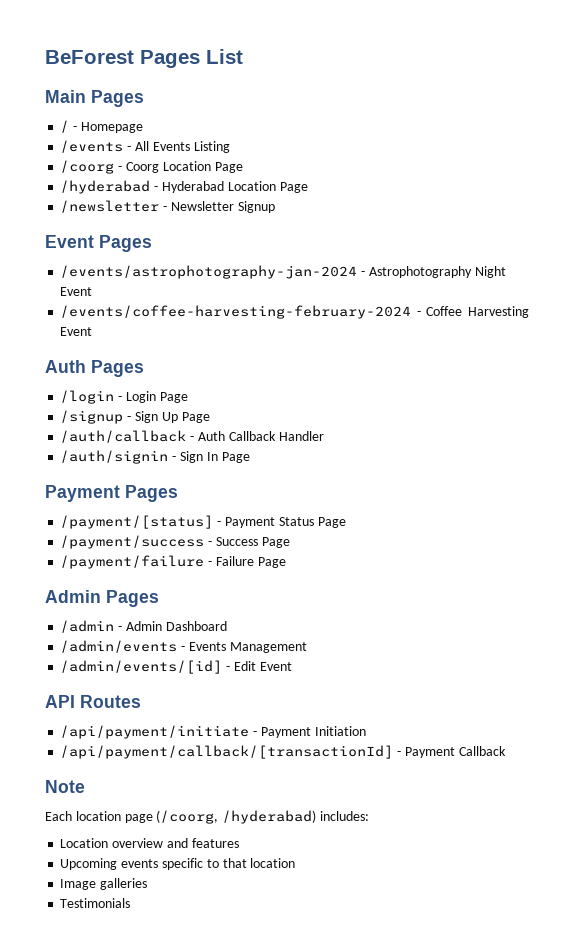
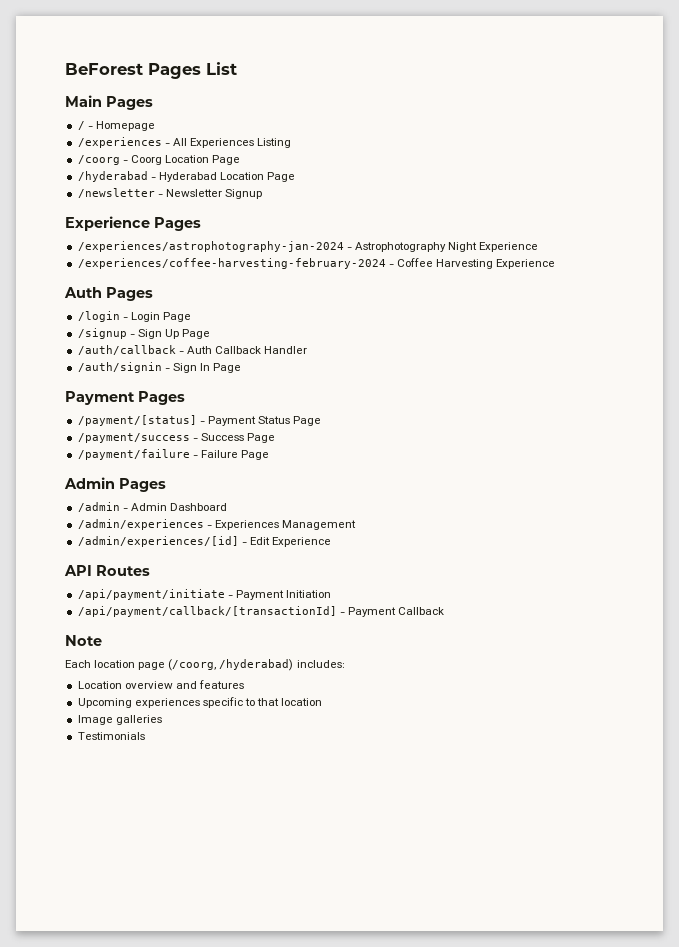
[60,140,124,153] /events -> [77,137,162,148] /experiences
[152,142,190,151] Events -> [189,138,254,148] Experiences
[45,235,152,252] [60,265,358,279] Event Pages // /events/astrophotography-jan-2024 -> [65,216,201,231] [77,241,344,252] Experience Pages // /experiences/astrophotography-jan-2024
[60,287,93,296] [60,305,412,319] Event // /events/coffee-harvesting-february-2024 -> [479,242,539,252] [77,258,386,269] Experience // /experiences/coffee-harvesting-february-2024
[60,327,93,336] Event -> [496,259,556,269] Experience
[60,640,226,653] /admin/events - Events -> [77,519,279,530] /admin/experiences - Experiences
[60,660,223,674] /admin/events/[id] -> [77,536,239,547] /admin/experiences/[id]
[259,662,292,671] Event -> [271,537,331,547] Experience
[121,859,159,868] events -> [134,698,200,708] experiences

